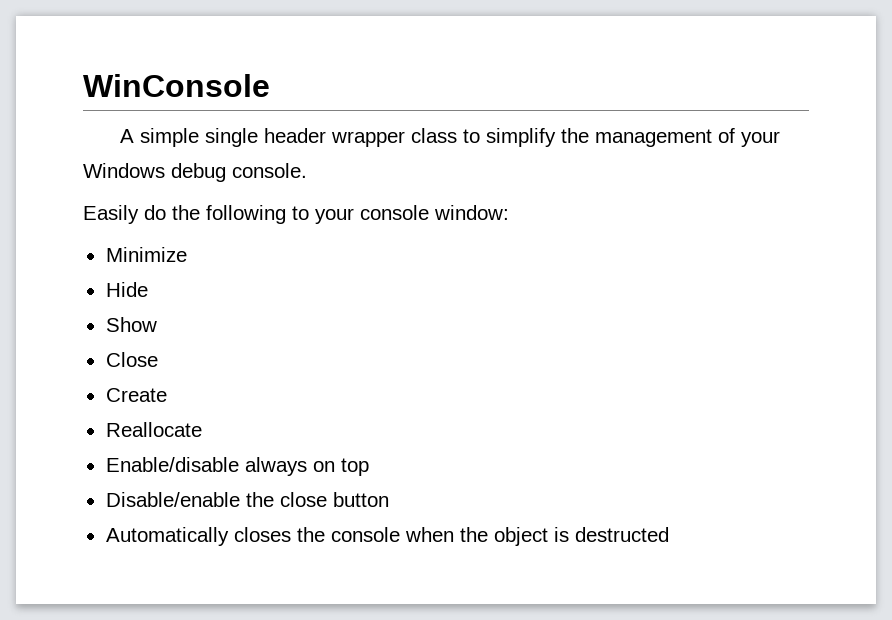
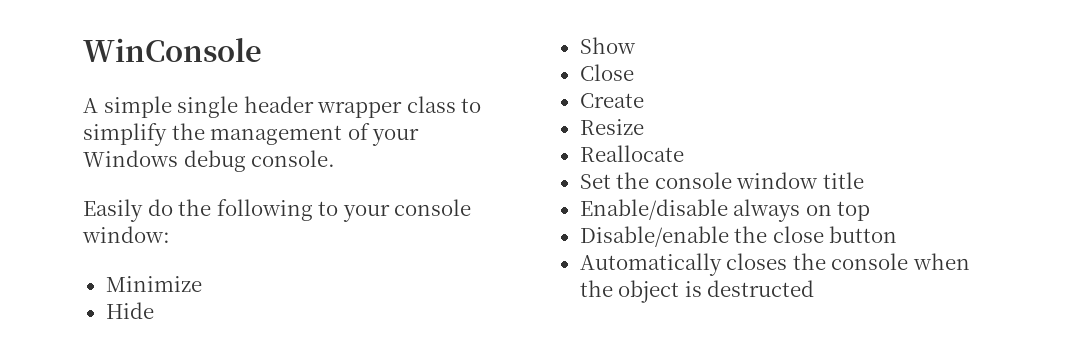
(167, 395) none -> [579,119,644,135] // Resize
(202, 429) none -> [579,172,864,189] // Set the console window title

